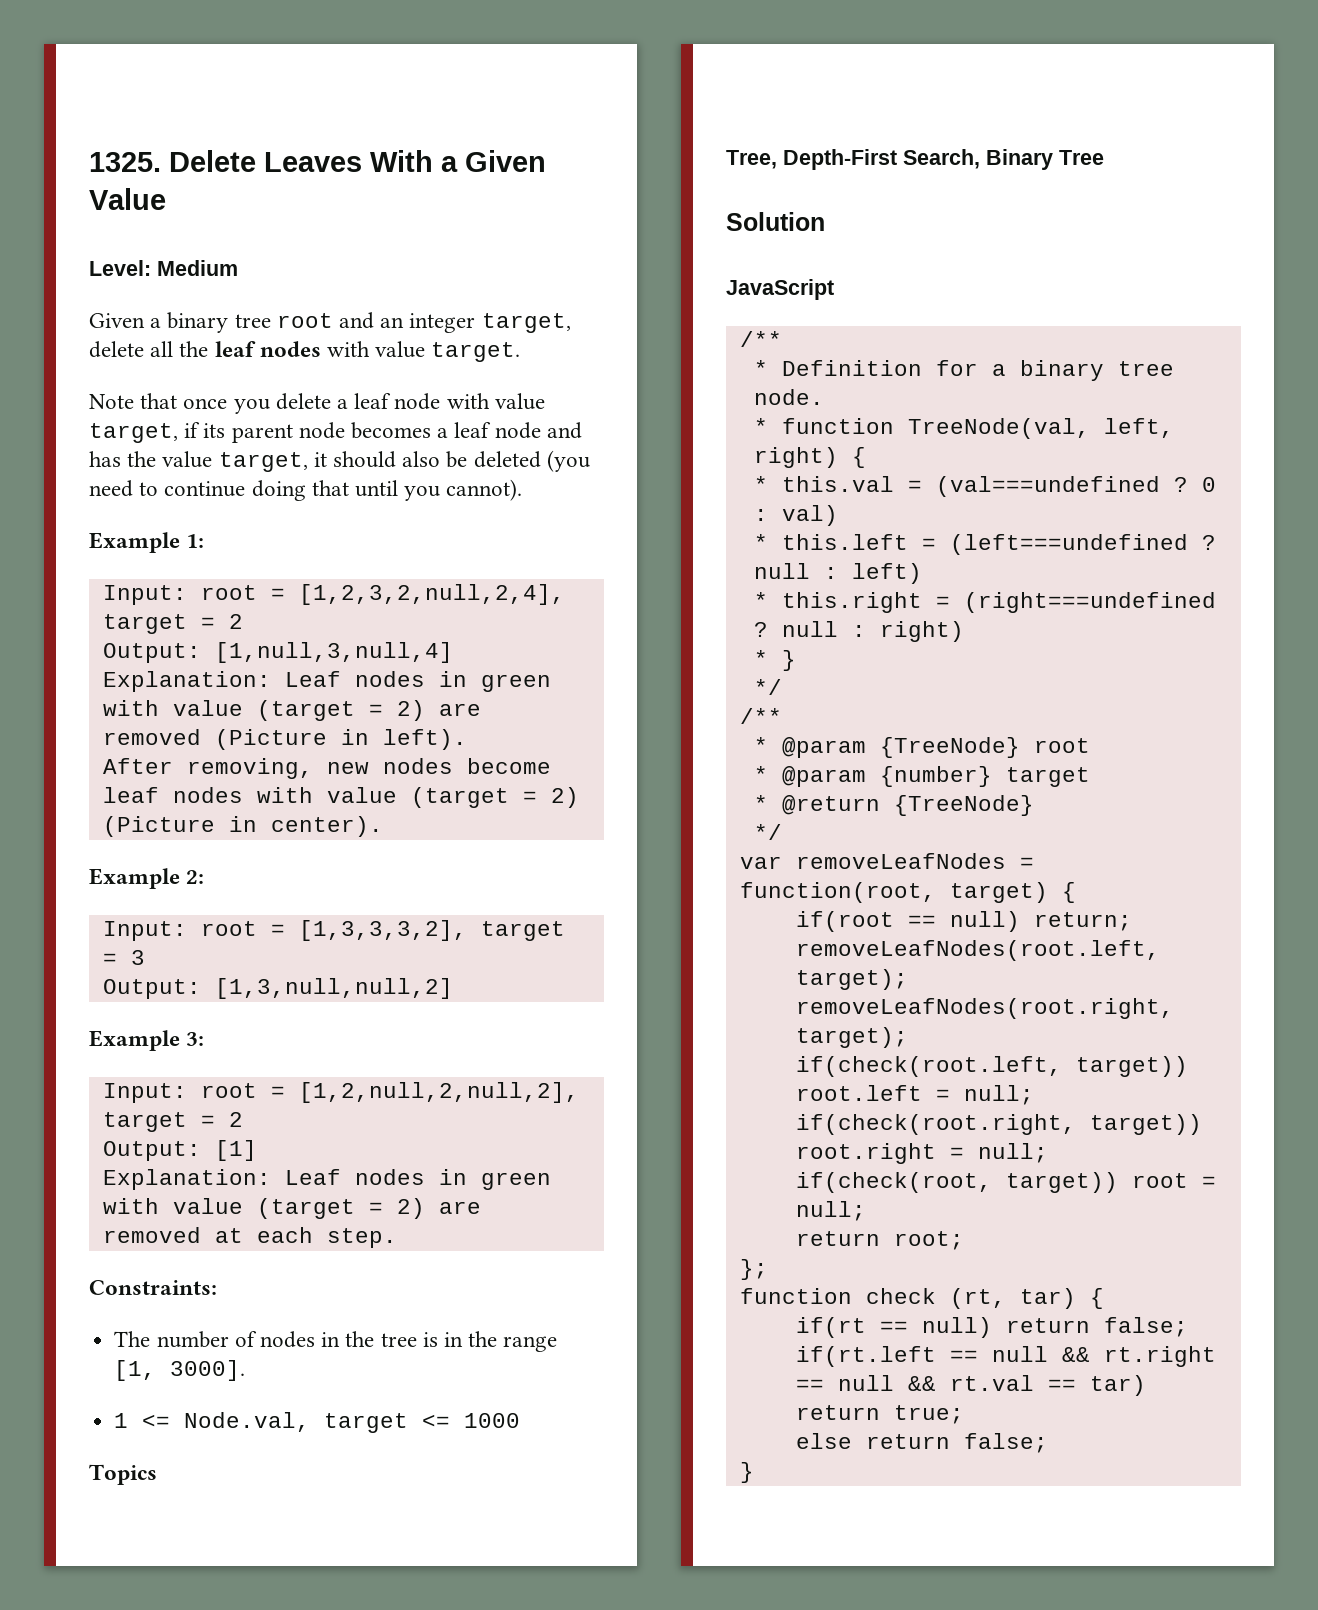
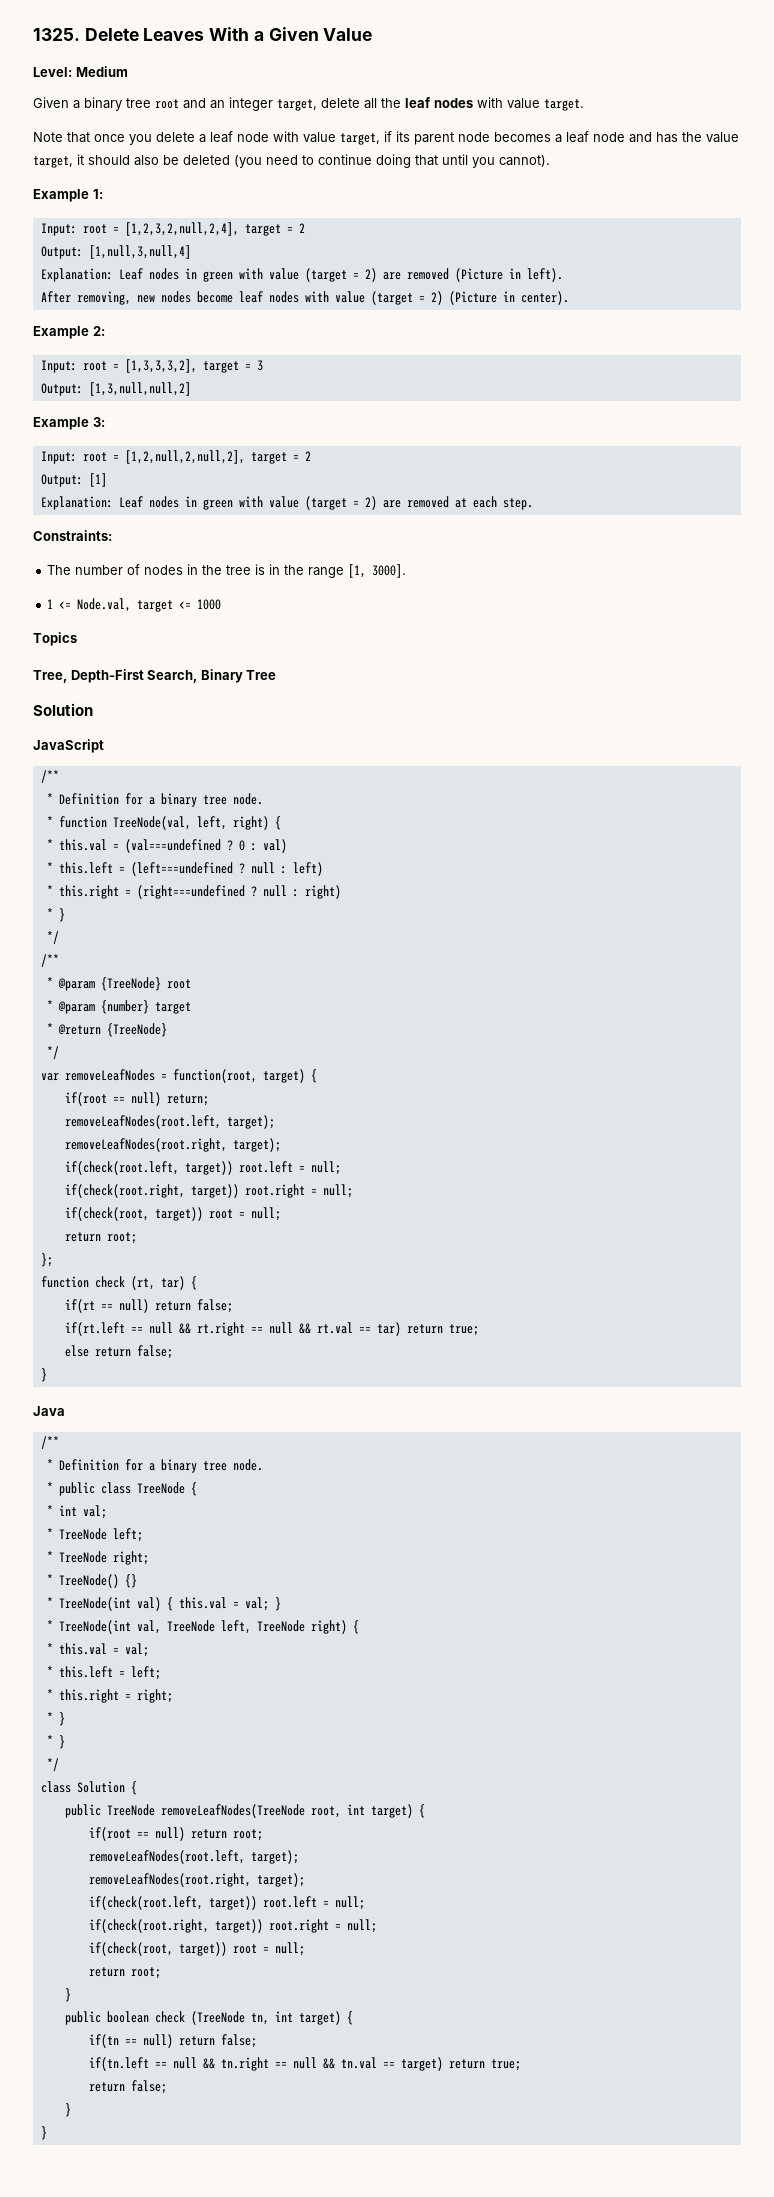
(754, 1472) none -> [33,1406,65,1416] [40,1436,59,1449] [46,1459,263,1473] [46,1482,197,1496] [46,1505,107,1519] [46,1528,143,1542] [46,1551,149,1565] [46,1574,137,1588] [46,1597,281,1611] [46,1620,359,1634] [46,1643,149,1657] [46,1666,161,1680] [46,1689,173,1703] [46,1712,65,1726] [46,1735,65,1749] [46,1758,59,1771] [40,1781,137,1795] [64,1804,425,1818] [88,1827,263,1841] [88,1850,299,1864] [88,1873,305,1887] [88,1896,365,1910] [88,1919,377,1933] [88,1942,305,1956] [88,1967,161,1979] [64,1988,71,2002] [64,2011,353,2025] [88,2034,257,2048] [88,2057,521,2071] [88,2080,167,2094] [64,2103,71,2117] [40,2126,47,2140] // Java // /** // * Definition for a binary tree node. // * public class TreeNode { // * int val; // * TreeNode left; // * TreeNode right; // * TreeNode() {} // * TreeNode(int val) { this.val = val; } // * TreeNode(int val, TreeNode left, TreeNode right) { // * this.val = val; // * this.left = left; // * this.right = right; // * } // * } // */ // class Solution { // public TreeNode removeLeafNodes(TreeNode root, int target) { // if(root == null) return root; // removeLeafNodes(root.left, target); // removeLeafNodes(root.right, target); // if(check(root.left, target)) root.left = null; // if(check(root.right, target)) root.right = null; // if(check(root, target)) root = null; // return root; // } // public boolean check (TreeNode tn, int target) { // if(tn == null) return false; // if(tn.left == null && tn.right == null && tn.val == target) return true; // return false; // } // }

